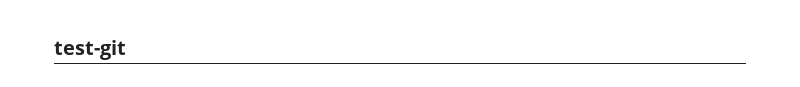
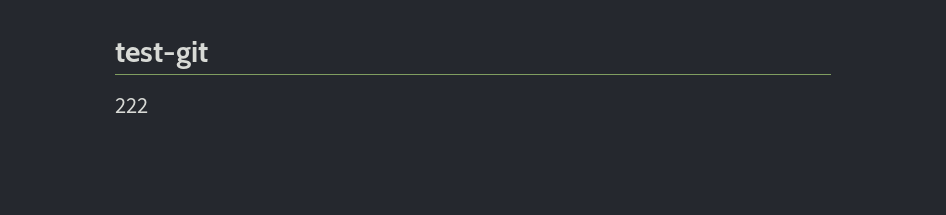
(126, 50) none -> [115,98,148,113] // 222

